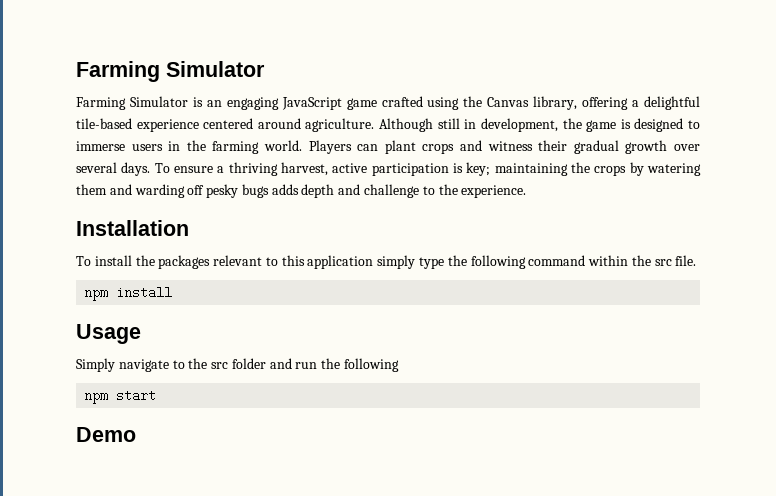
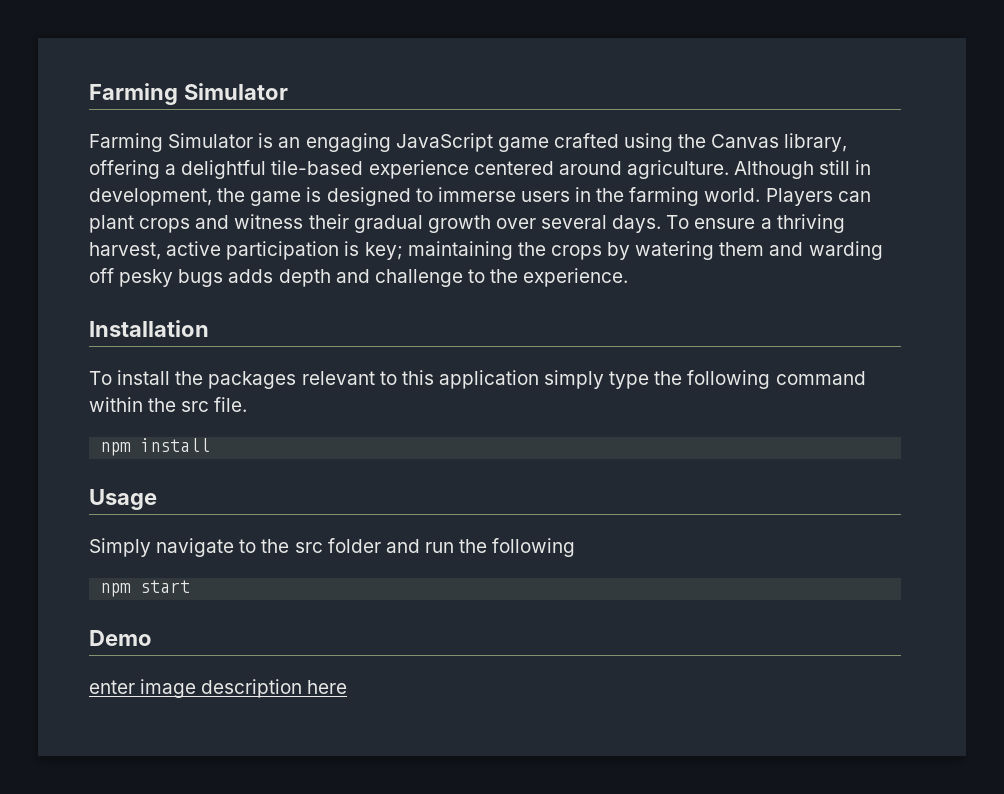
(136, 434) none -> [89,679,348,698] // enter image description here

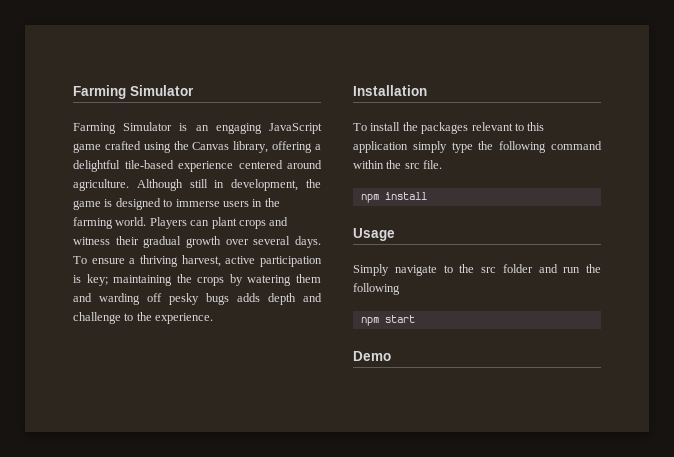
[89,679,348,698] // enter image description here -> (391, 356) none

